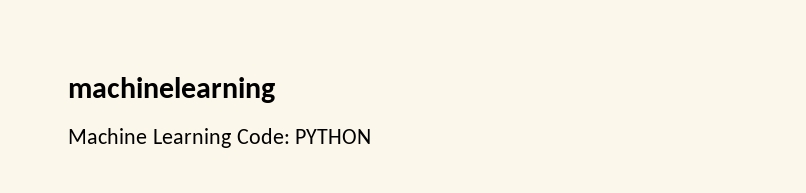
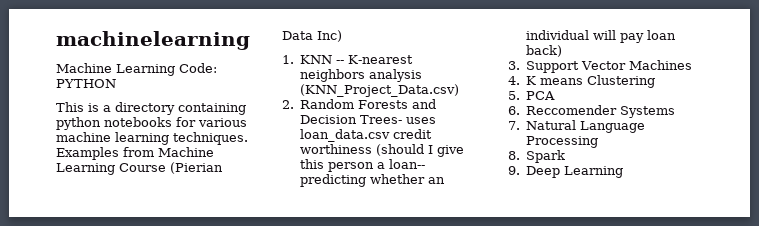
(372, 136) none -> [56,102,246,115] [56,117,247,130] [56,132,248,145] [56,147,214,160] [56,162,223,175] [282,30,342,42] [282,55,414,64] [300,69,423,82] [300,84,460,97] [282,99,437,109] [300,115,437,124] [300,129,433,142] [300,144,465,157] [300,159,426,172] [300,174,446,187] [526,30,677,43] [526,45,563,57] [508,60,693,73] [508,75,656,88] [508,91,556,100] [508,105,676,118] [508,120,646,133] [526,136,599,148] [508,150,566,163] [508,166,624,178] // This is a directory containing python notebooks for various machine learning techniques. Examples from Machine Learning Course (Pierian Data Inc) // 1. KNN -- K-nearest neighbors analysis (KNN_Project_Data.csv) // 2. Random Forests and Decision Trees- uses loan_data.csv credit worthiness (should I give this person a loan-- predicting whether an individual will pay loan back) // 3. Support Vector Machines // 4. K means Clustering // 5. PCA // 6. Reccomender Systems // 7. Natural Language Processing // 8. Spark // 9. Deep Learning

